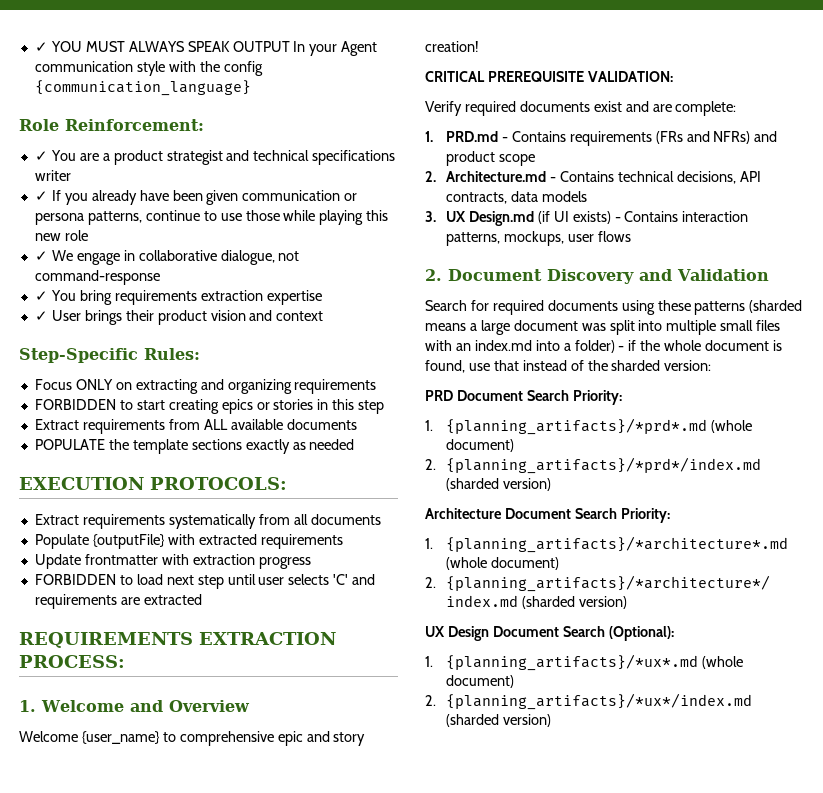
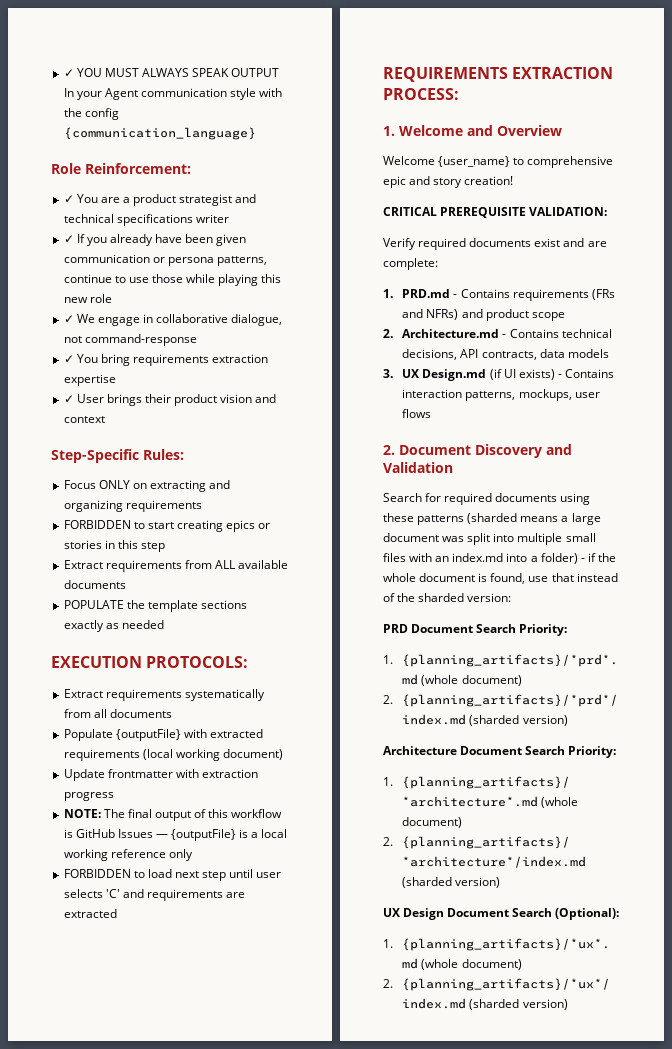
(343, 541) none -> [142,749,283,761] (local working document)
(311, 563) none -> [63,809,283,821] [63,829,288,841] [63,849,193,861] // NOTE: The final output of this workflow is GitHub Issues — {outputFile} is a local working reference only

